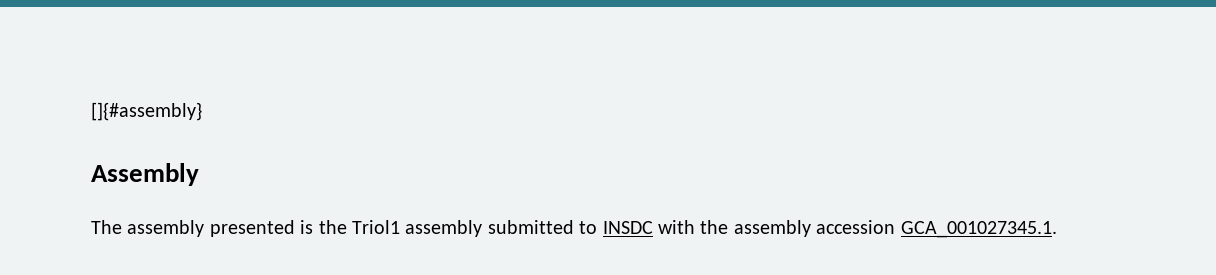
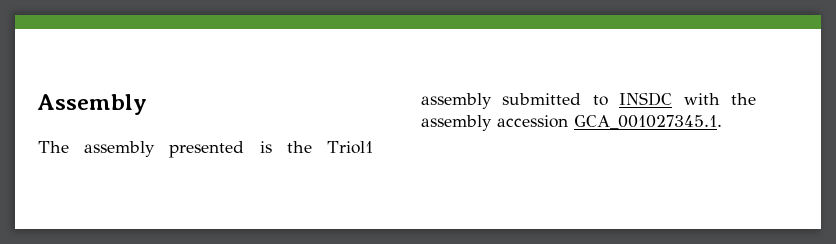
[91,102,202,121] []{#assembly} // -> (37, 104) none

